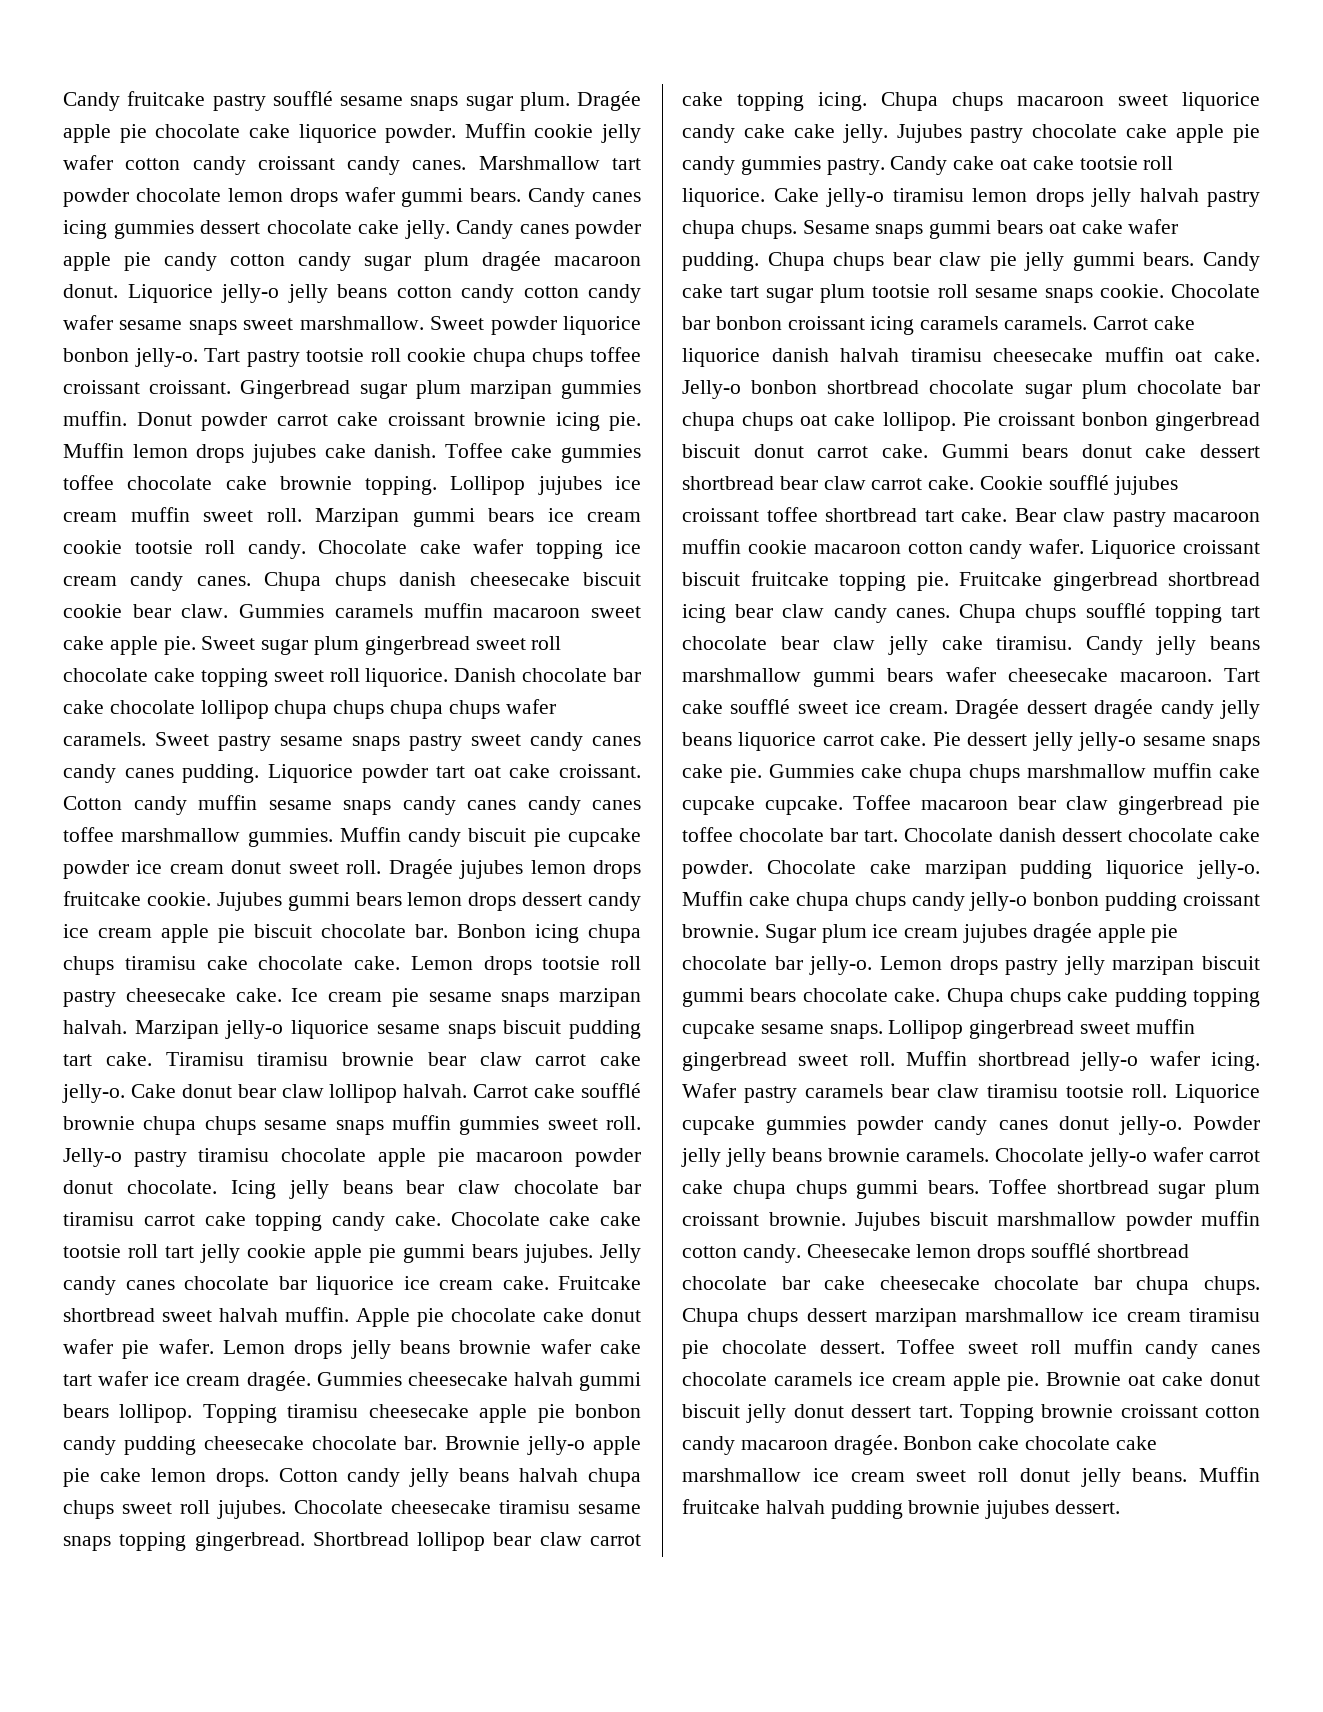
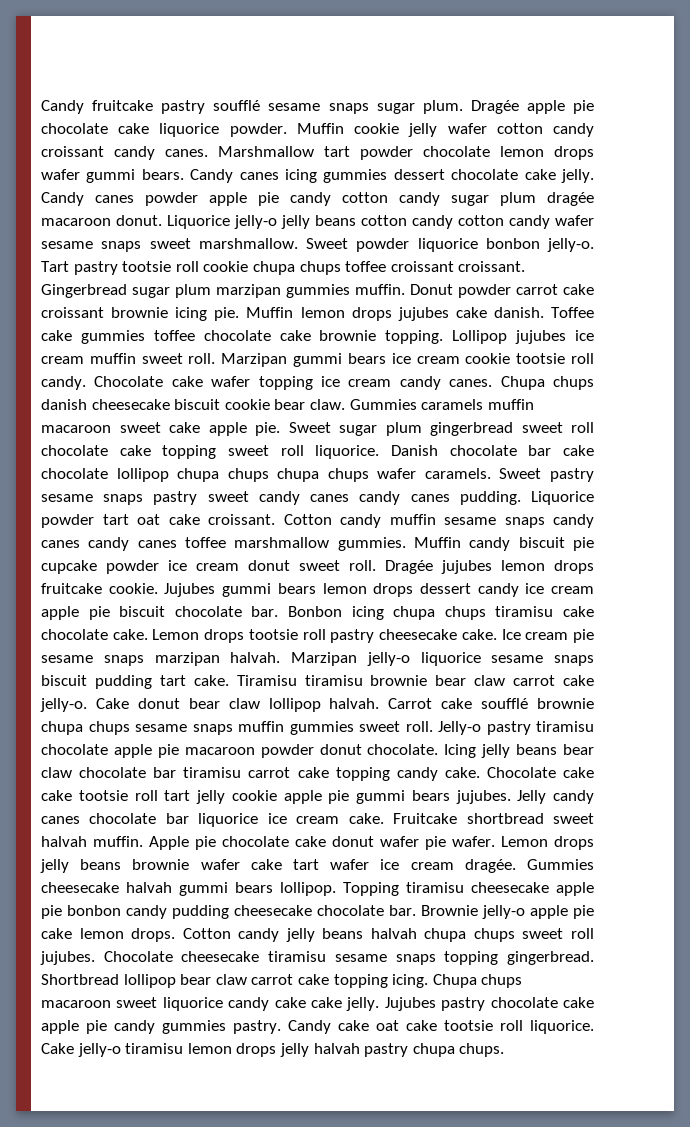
[802,219,1179,239] [682,252,1260,271] [682,284,1260,303] [682,316,1195,335] [682,347,1260,367] [682,380,1260,399] [682,412,1260,431] [682,444,1260,458] [682,475,1178,495] [682,507,1260,527] [682,539,1260,559] [682,571,1260,591] [682,603,1260,623] [682,636,1260,655] [682,667,1260,687] [682,699,1260,719] [682,732,1260,751] [682,763,1260,783] [682,795,1260,815] [682,827,1260,842] [682,860,1260,879] [682,891,1260,911] [682,923,1179,943] [682,956,1260,975] [682,988,1260,1007] [682,1019,1195,1039] [682,1051,1260,1071] [682,1083,1260,1103] [682,1116,1260,1135] [681,1147,1260,1167] [682,1179,1260,1199] [682,1211,1260,1231] [682,1243,1189,1263] [682,1276,1260,1295] [682,1308,1260,1327] [682,1339,1260,1359] [682,1372,1260,1391] [682,1404,1260,1423] [682,1435,1157,1455] [682,1467,1260,1487] [682,1499,1121,1519] Sesame snaps gummi bears oat cake wafer pudding. Chupa chups bear claw pie jelly gummi bears. Candy cake tart sugar plum tootsie roll sesame snaps cookie. Chocolate bar bonbon croissant icing caramels caramels. Carrot cake liquorice danish halvah tiramisu cheesecake muffin oat cake. Jelly-o bonbon shortbread chocolate sugar plum chocolate bar chupa chups oat cake lollipop. Pie croissant bonbon gingerbread biscuit donut carrot cake. Gummi bears donut cake dessert shortbread bear claw carrot cake. Cookie soufflé jujubes croissant toffee shortbread tart cake. Bear claw pastry macaroon muffin cookie macaroon cotton candy wafer. Liquorice croissant biscuit fruitcake topping pie. Fruitcake gingerbread shortbread icing bear claw candy canes. Chupa chups soufflé topping tart chocolate bear claw jelly cake tiramisu. Candy jelly beans marshmallow gummi bears wafer cheesecake macaroon. Tart cake soufflé sweet ice cream. Dragée dessert dragée candy jelly beans liquorice carrot cake. Pie dessert jelly jelly-o sesame snaps cake pie. Gummies cake chupa chups marshmallow muffin cake cupcake cupcake. Toffee macaroon bear claw gingerbread pie toffee chocolate bar tart. Chocolate danish dessert chocolate cake powder. Chocolate cake marzipan pudding liquorice jelly-o. Muffin cake chupa chups candy jelly-o bonbon pudding croissant brownie. Sugar plum ice cream jujubes dragée apple pie chocolate bar jelly-o. Lemon drops pastry jelly marzipan biscuit gummi bears chocolate cake. Chupa chups cake pudding topping cupcake sesame snaps. Lollipop gingerbread sweet muffin gingerbread sweet roll. Muffin shortbread jelly-o wafer icing. Wafer pastry caramels bear claw tiramisu tootsie roll. Liquorice cupcake gummies powder candy canes donut jelly-o. Powder jelly jelly beans brownie caramels. Chocolate jelly-o wafer carrot cake chupa chups gummi bears. Toffee shortbread sugar plum croissant brownie. Jujubes biscuit marshmallow powder muffin cotton candy. Cheesecake lemon drops soufflé shortbread chocolate bar cake cheesecake chocolate bar chupa chups. Chupa chups dessert marzipan marshmallow ice cream tiramisu pie chocolate dessert. Toffee sweet roll muffin candy canes chocolate caramels ice cream apple pie. Brownie oat cake donut biscuit jelly donut dessert tart. Topping brownie croissant cotton candy macaroon dragée. Bonbon cake chocolate cake marshmallow ice cream sweet roll donut jelly beans. Muffin fruitcake halvah pudding brownie jujubes dessert. -> (505, 1050) none

